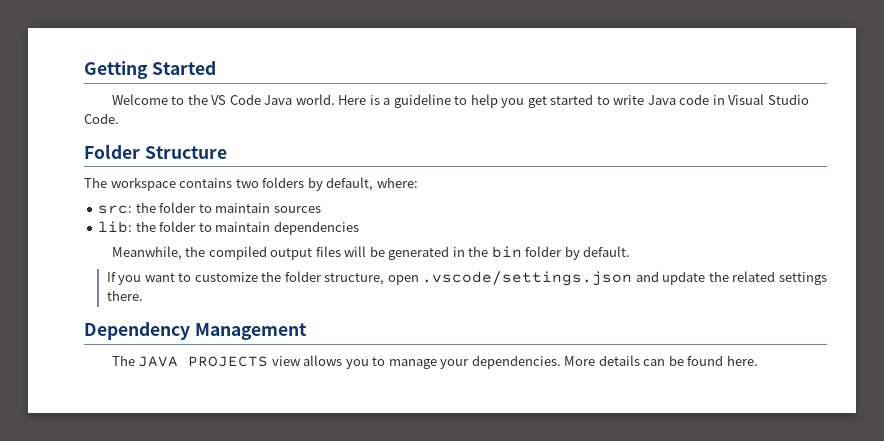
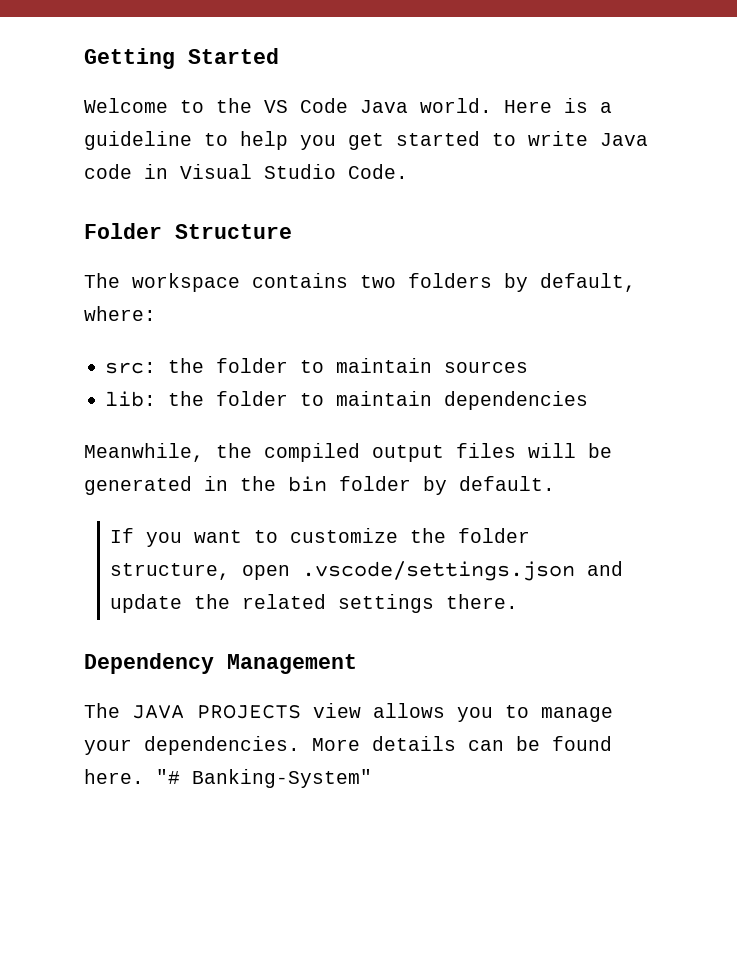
(758, 360) none -> [156,769,372,788] "# Banking-System"

